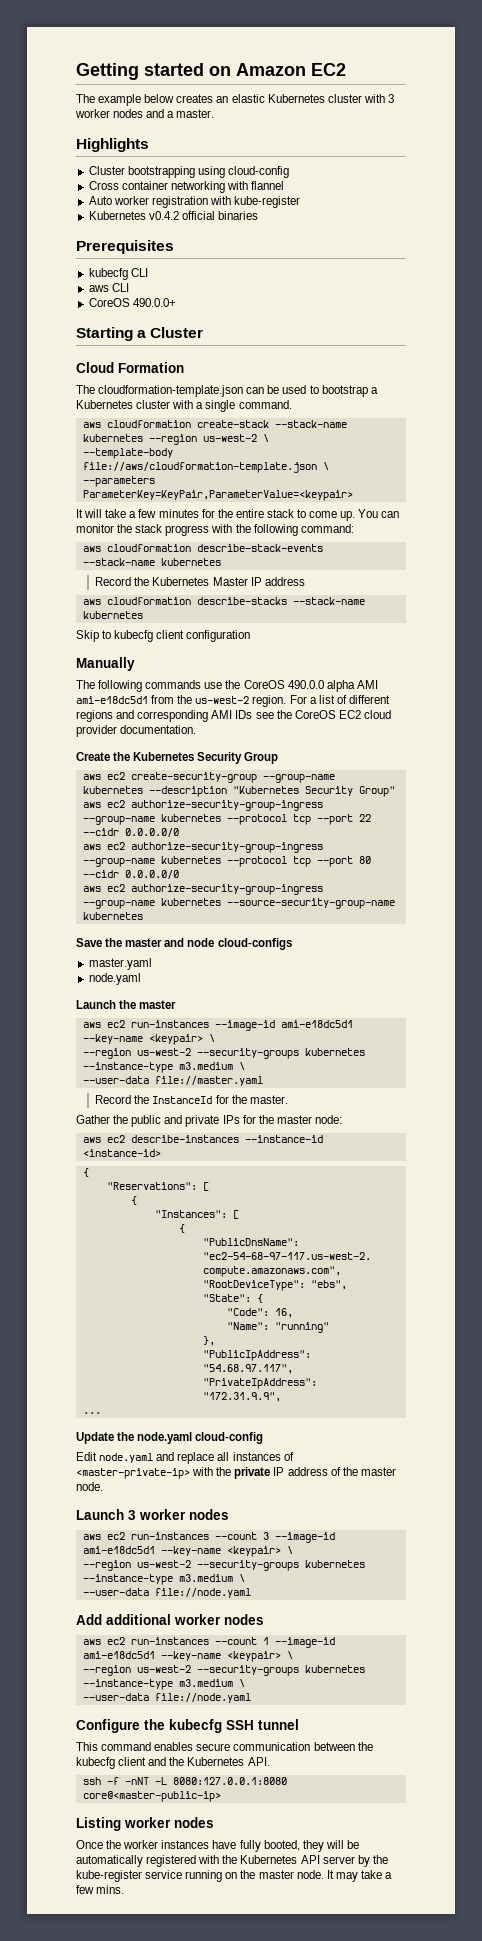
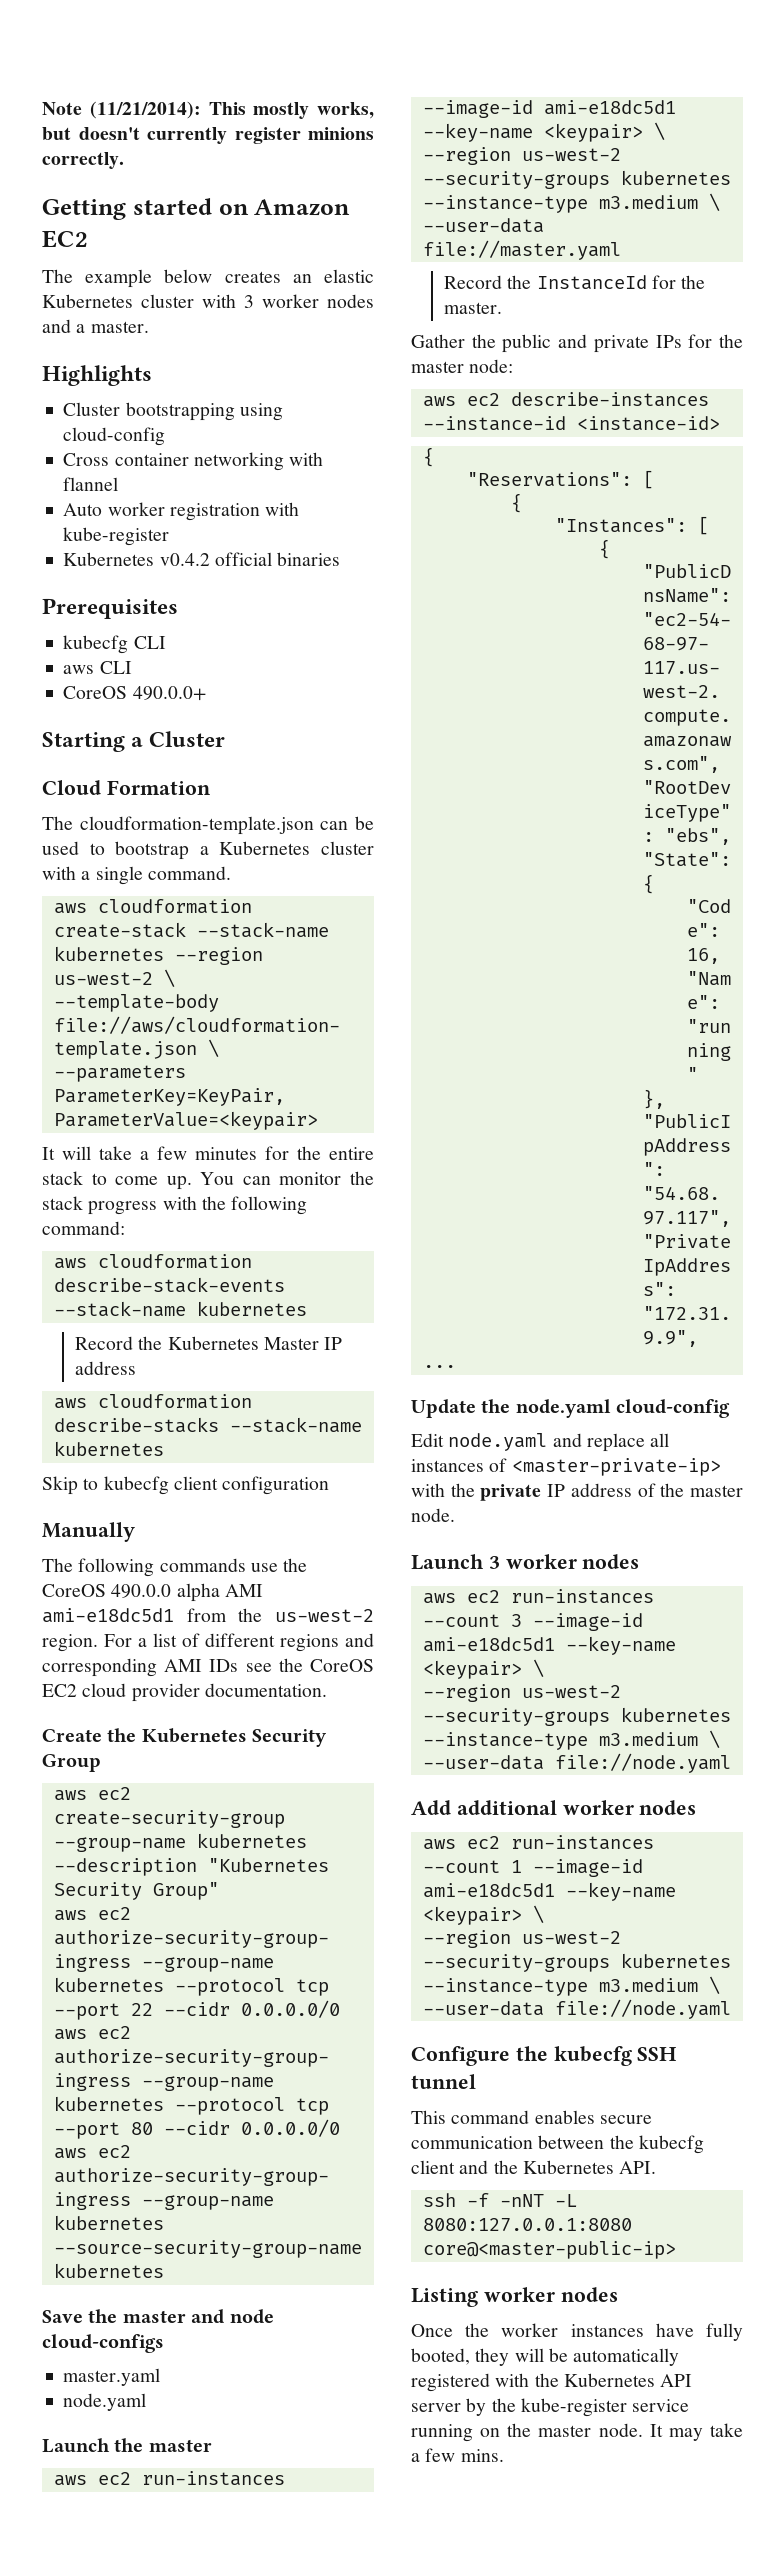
(76, 71) none -> [42,101,374,119] [42,127,374,144] [42,152,124,169] Note (11/21/2014): This mostly works, but doesn't currently register minions correctly. //

